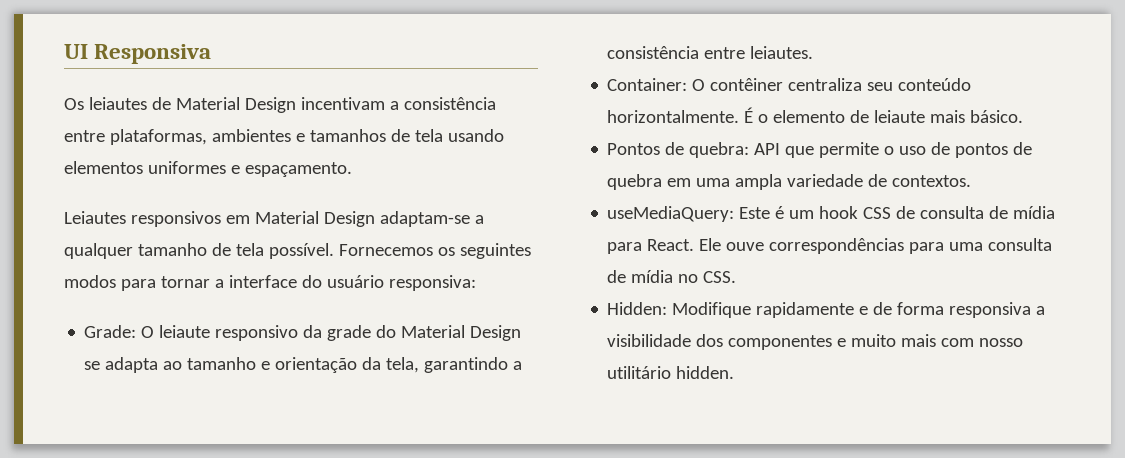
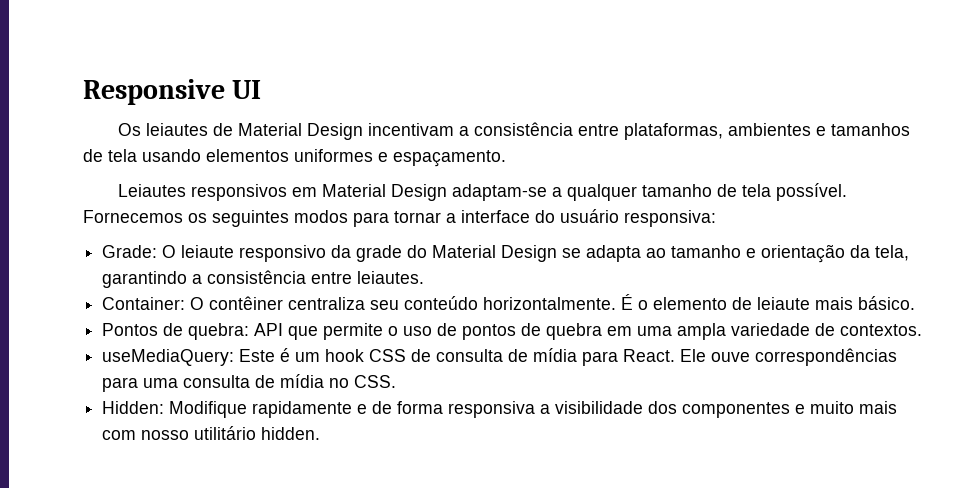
(64, 51) none -> [83,79,225,105] Responsive
[94,44,212,64] Responsiva -> (262, 89) none

